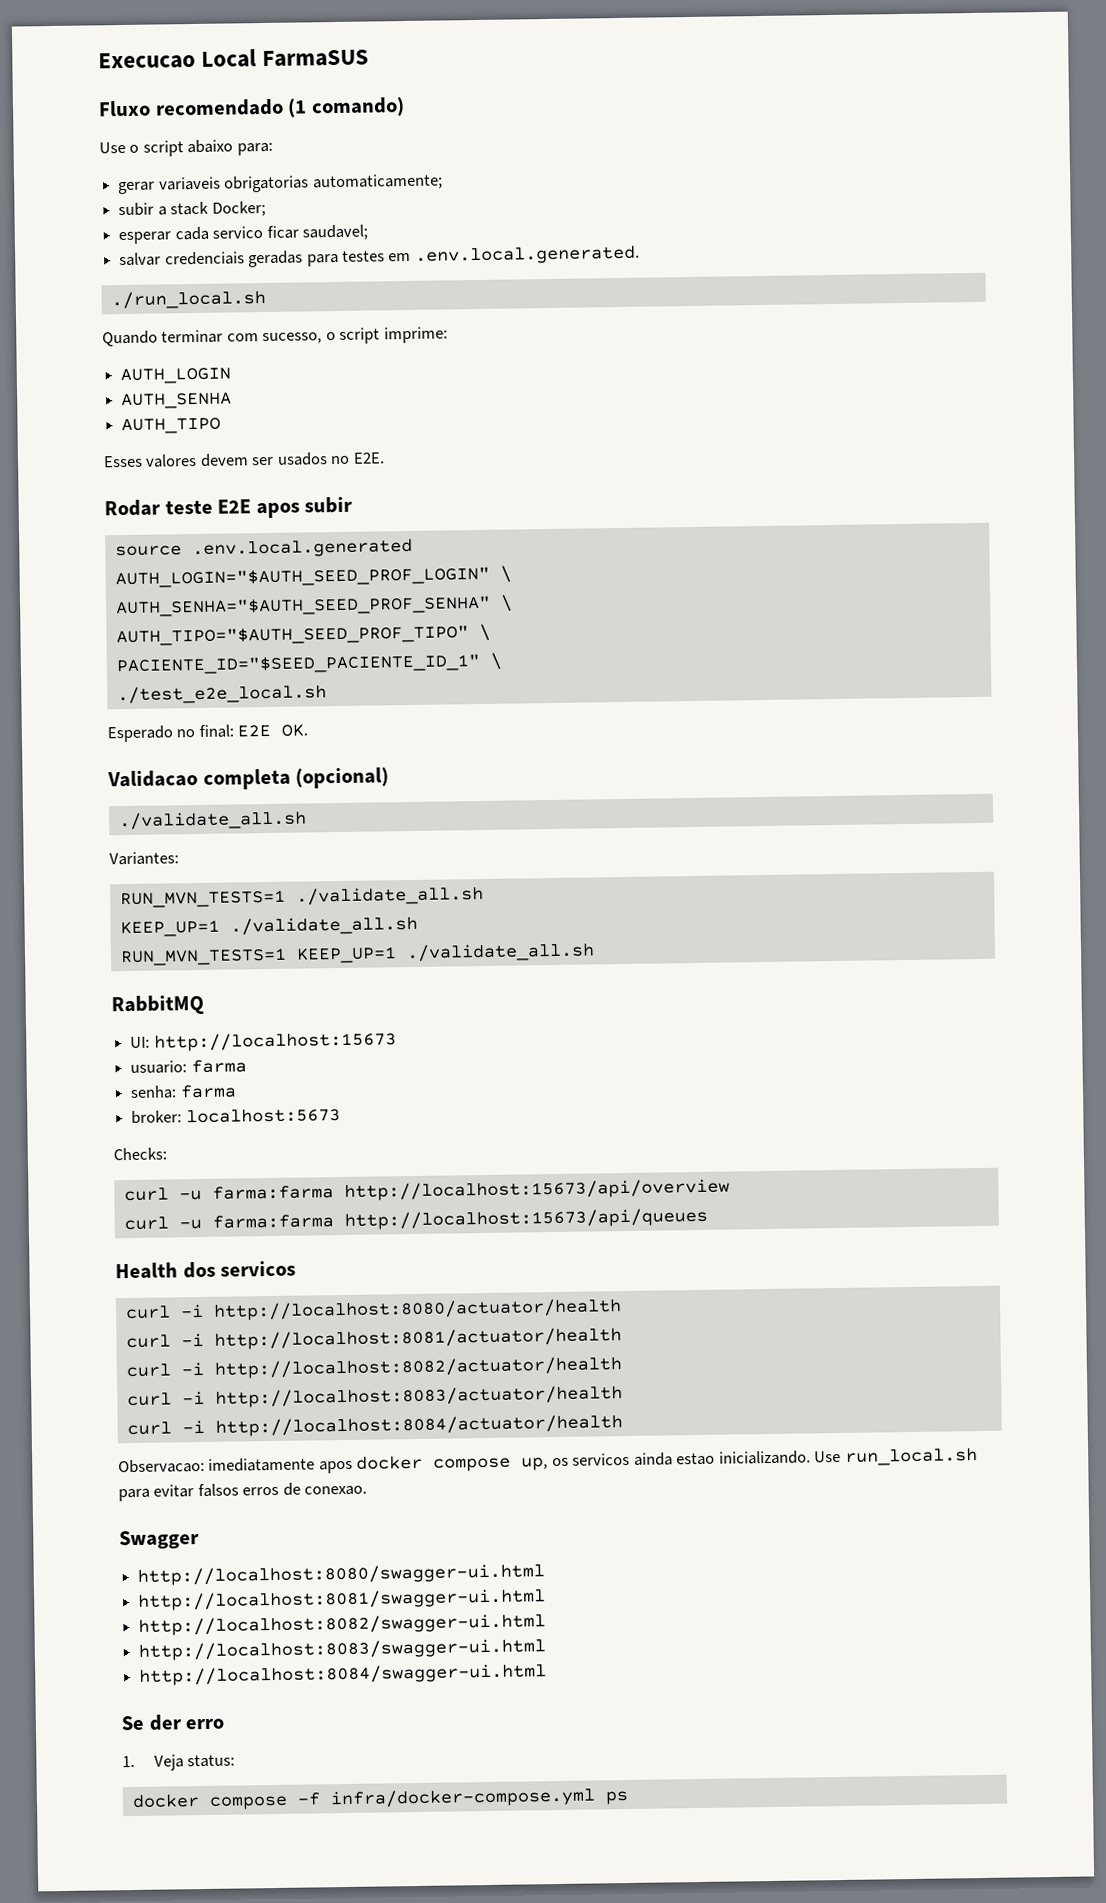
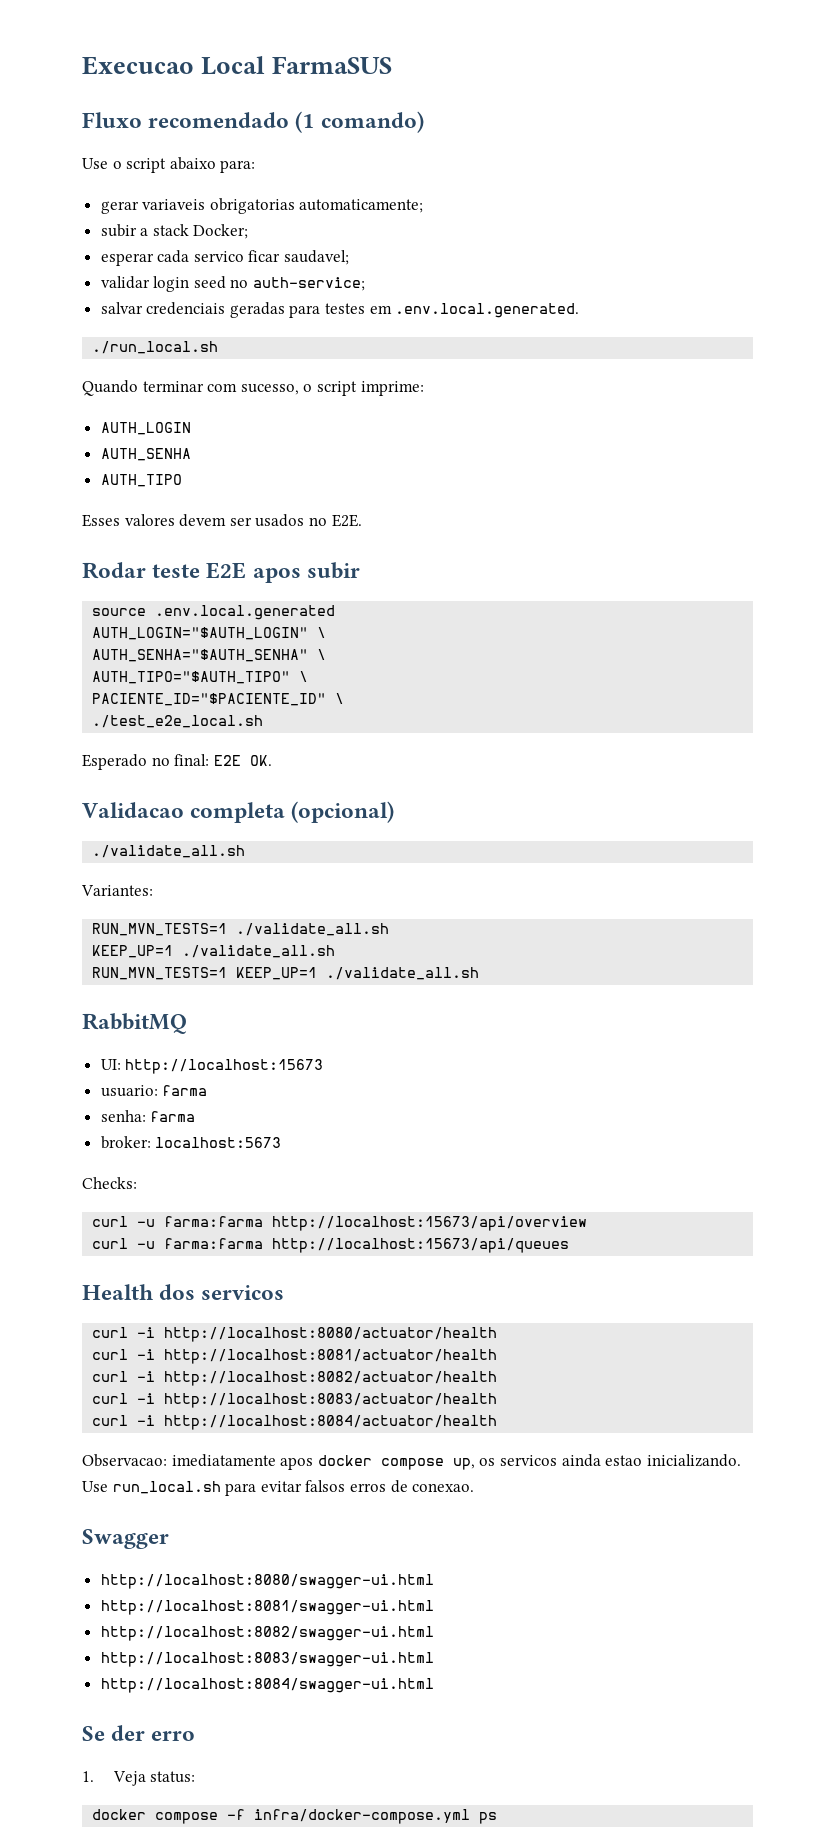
(368, 232) none -> [100,276,366,292] // validar login seed no auth-service;
[114,565,512,589] [115,594,513,618] [115,623,491,647] [115,654,481,676] AUTH_LOGIN="$AUTH_SEED_PROF_LOGIN" \ // AUTH_SENHA="$AUTH_SEED_PROF_SENHA" \ // AUTH_TIPO="$AUTH_SEED_PROF_TIPO" \ // PACIENTE_ID="$SEED_PACIENTE_ID_1" -> [92,627,327,640] [92,649,327,662] [92,671,309,684] [92,693,327,706] AUTH_LOGIN="$AUTH_LOGIN" \ // AUTH_SENHA="$AUTH_SENHA" \ // AUTH_TIPO="$AUTH_TIPO" \ // PACIENTE_ID="$PACIENTE_ID"

